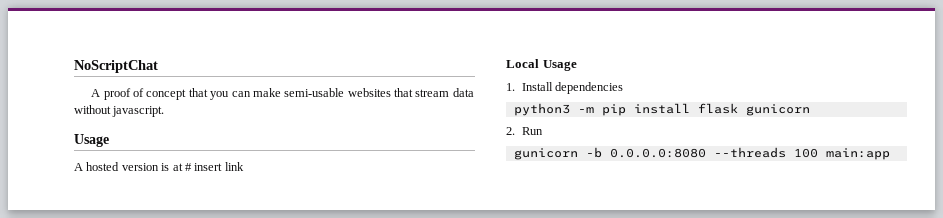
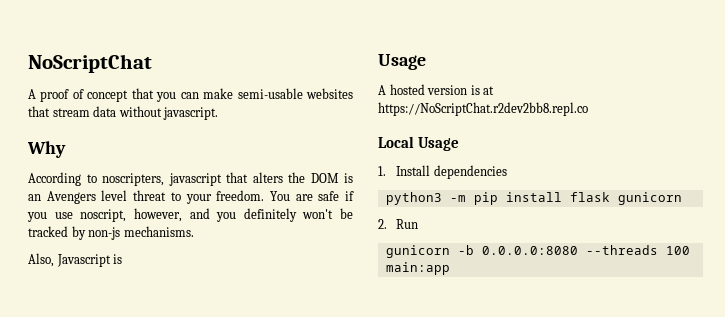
(165, 111) none -> [27,141,66,158] [28,172,353,186] [28,190,354,204] [27,208,353,222] [28,226,194,240] [28,253,123,267] // Why // According to noscripters, javascript that alters the DOM is an Avengers level threat to your freedom. You are safe if you use noscript, however, and you definitely won't be tracked by non-js mechanisms. // Also, Javascript is
[184,162,244,171] # insert link -> [378,102,588,116] https://NoScriptChat.r2dev2bb8.repl.co

